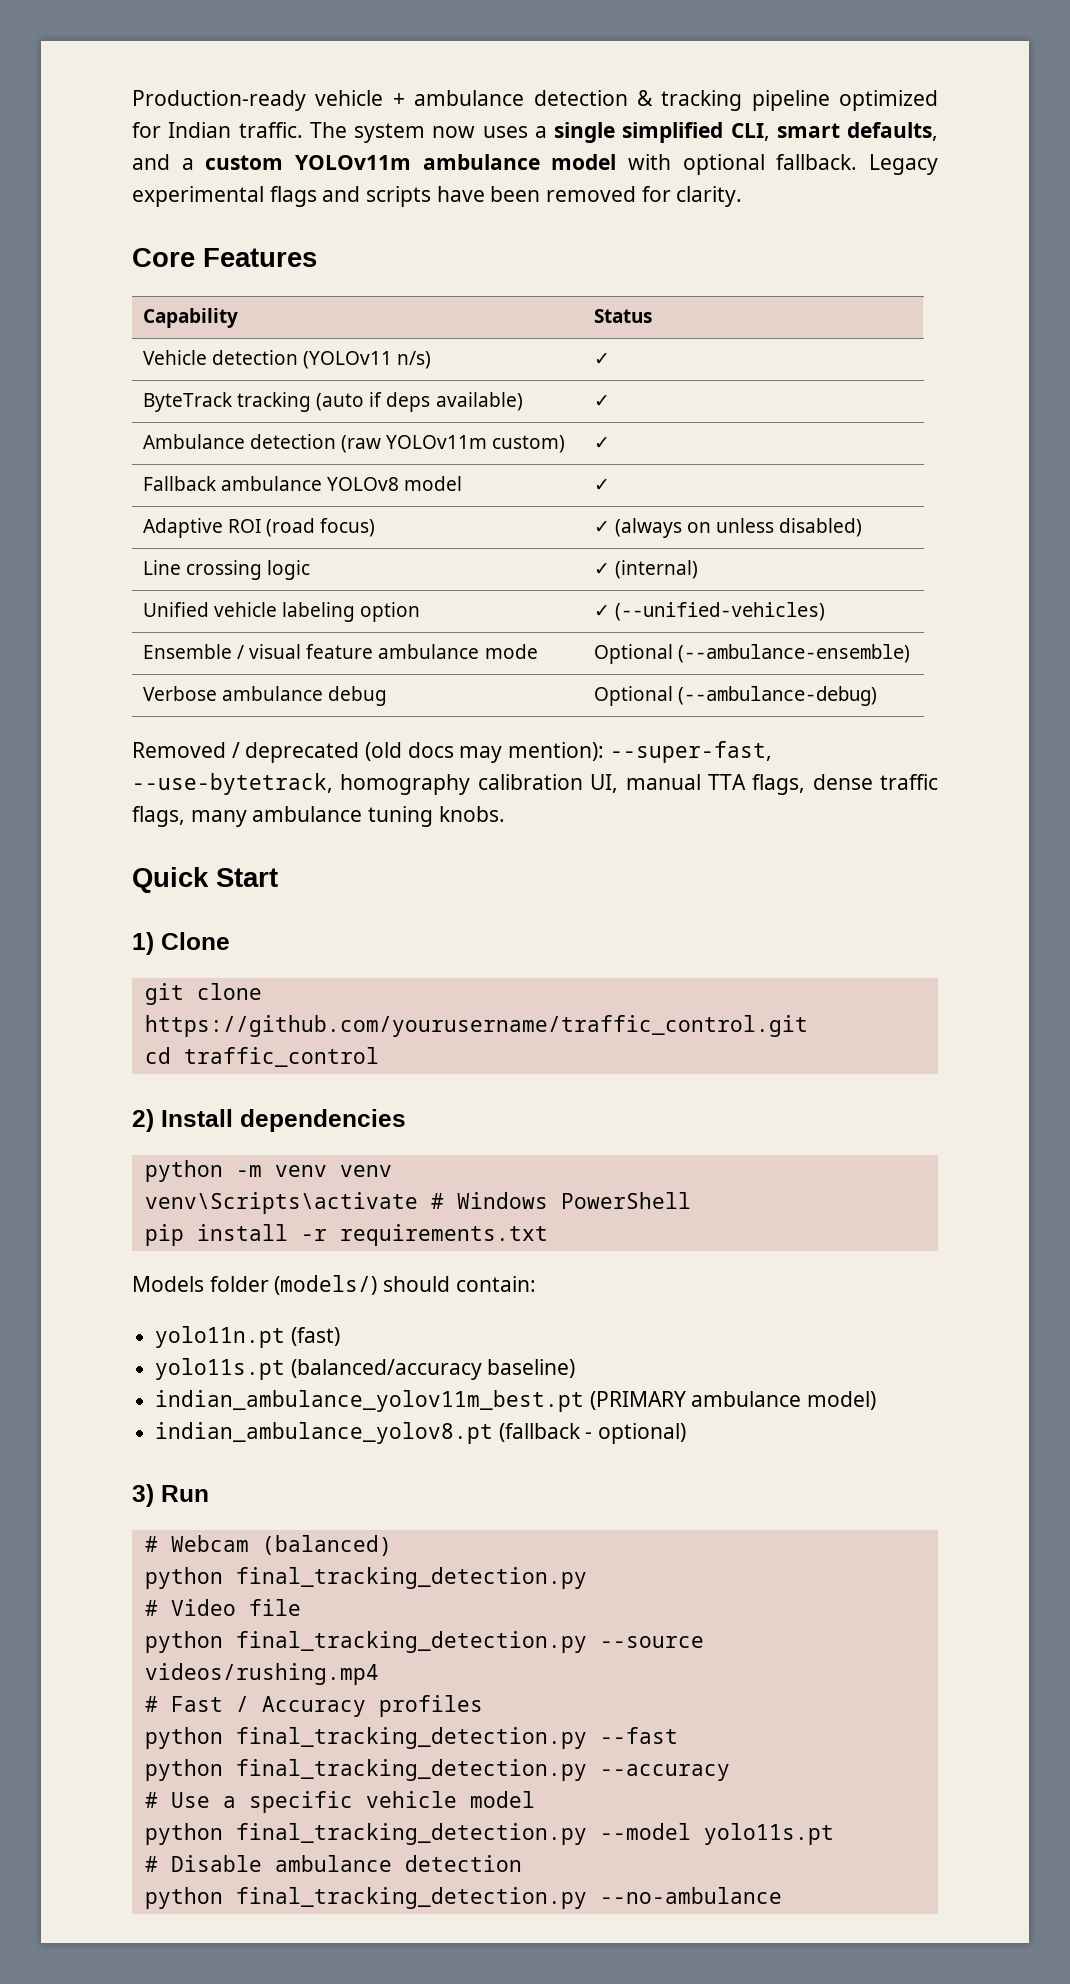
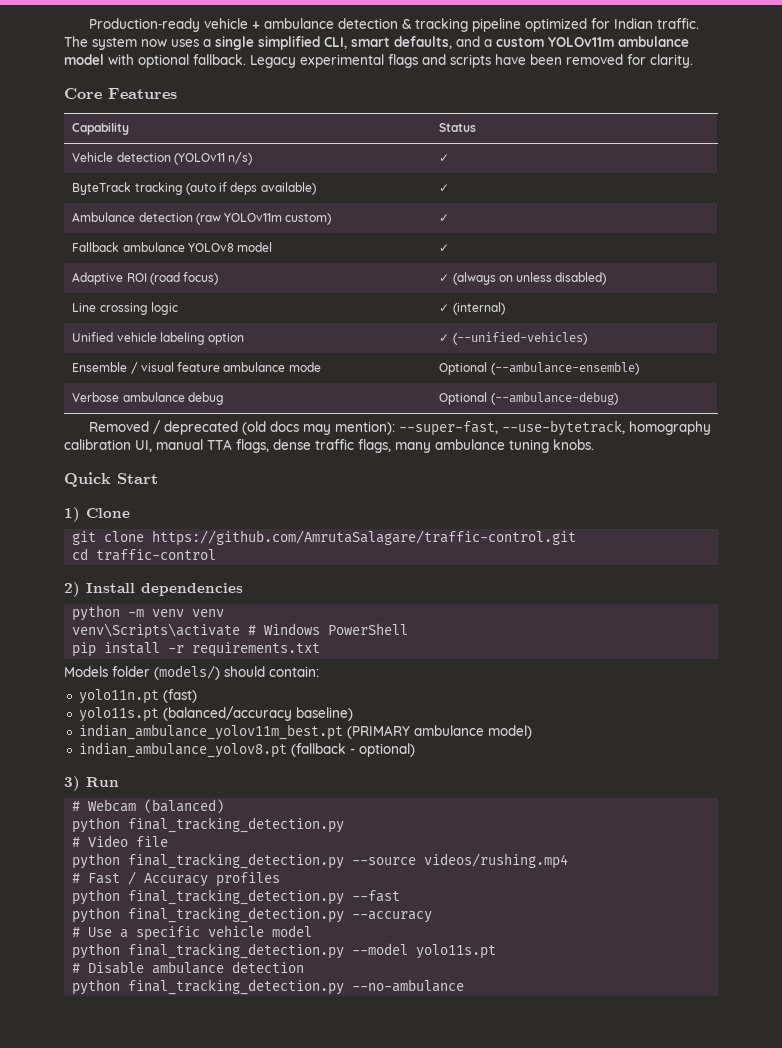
[144,1015,808,1037] https://github.com/yourusername/traffic_control.git -> [152,530,577,546] https://github.com/AmrutaSalagare/traffic-control.git
[183,1047,379,1067] traffic_control -> [96,549,217,561] traffic-control

